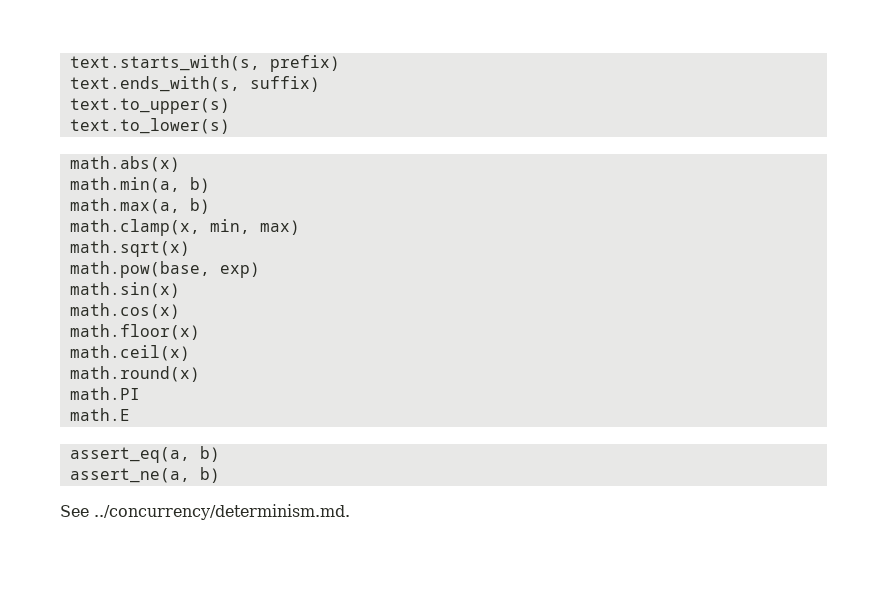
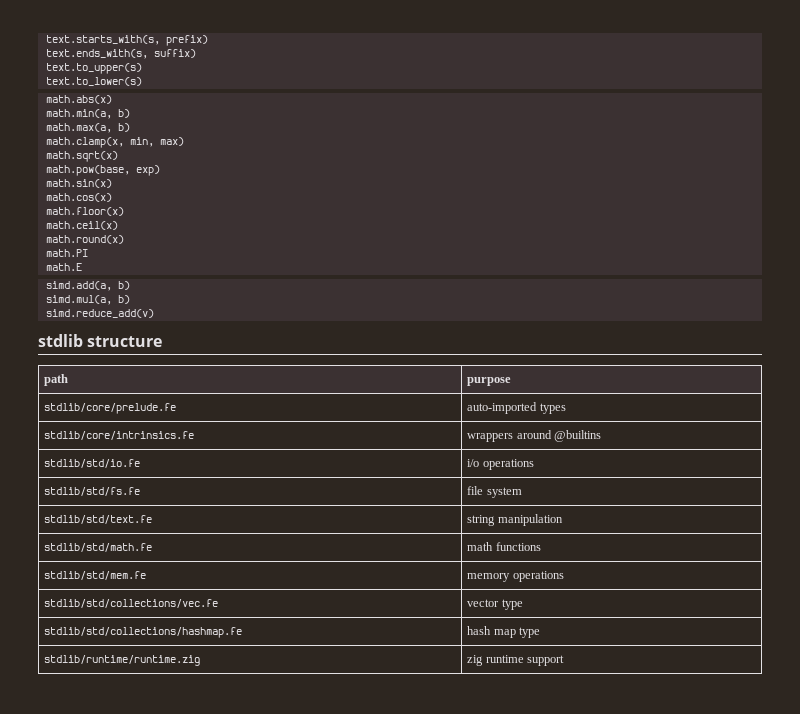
[69,446,220,463] [69,467,220,483] [60,504,350,520] assert_eq(a, b) // assert_ne(a, b) // See ../concurrency/determinism.md. -> [45,281,130,291] [45,295,130,305] [45,309,154,318] [38,334,163,347] [44,374,69,386] [467,377,512,386] [44,403,177,414] [467,402,566,414] [44,431,195,440] [467,430,602,442] [44,459,141,468] [467,459,534,470] [44,487,141,496] [467,486,522,498] [44,515,153,524] [467,514,563,526] [44,543,153,552] [467,542,541,551] [44,571,147,580] [467,571,564,582] [44,599,219,608] [467,599,523,610] [44,627,243,638] [467,626,541,638] [44,655,201,666] [467,655,565,666] simd.add(a, b) // simd.mul(a, b) // simd.reduce_add(v) // stdlib structure // path | purpose // stdlib/core/prelude.fe | auto-imported types // stdlib/core/intrinsics.fe | wrappers around @builtins // stdlib/std/io.fe | i/o operations // stdlib/std/fs.fe | file system // stdlib/std/text.fe | string manipulation // stdlib/std/math.fe | math functions // stdlib/std/mem.fe | memory operations // stdlib/std/collections/vec.fe | vector type // stdlib/std/collections/hashmap.fe | hash map type // stdlib/runtime/runtime.zig | zig runtime support

